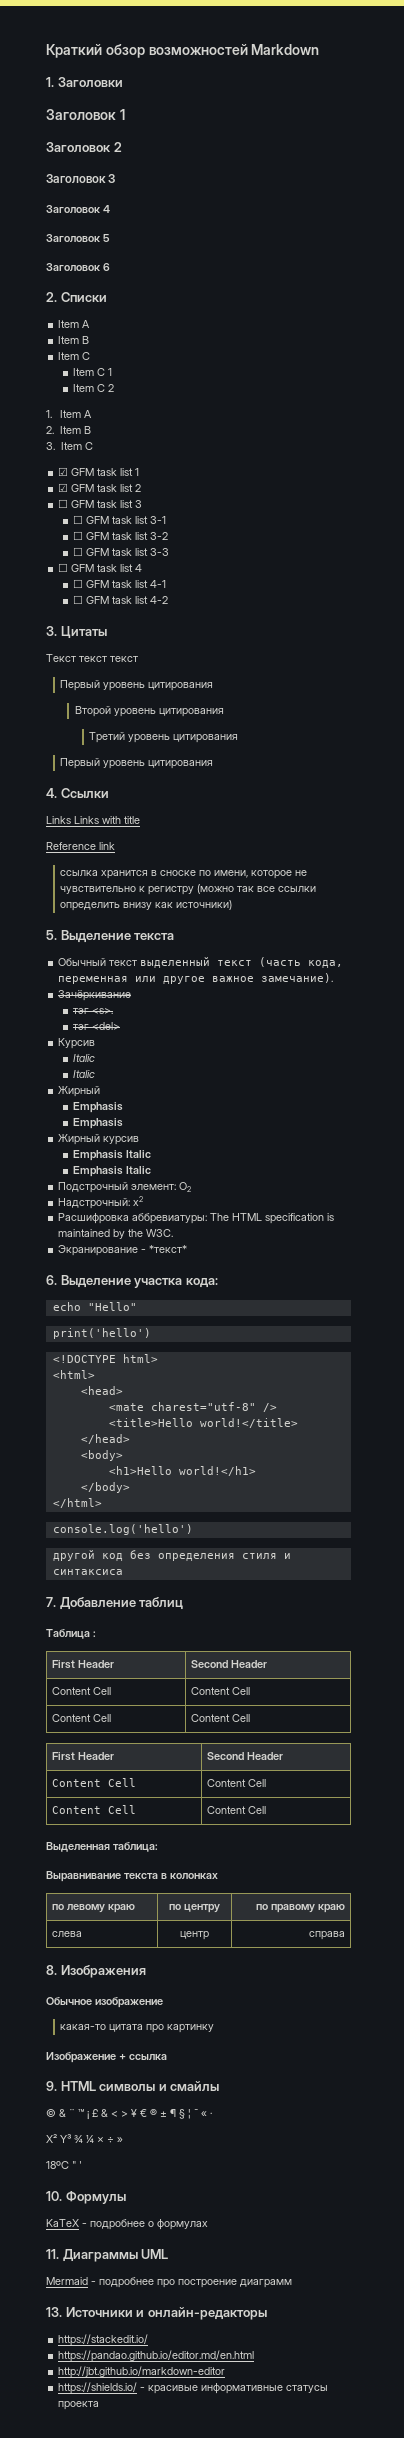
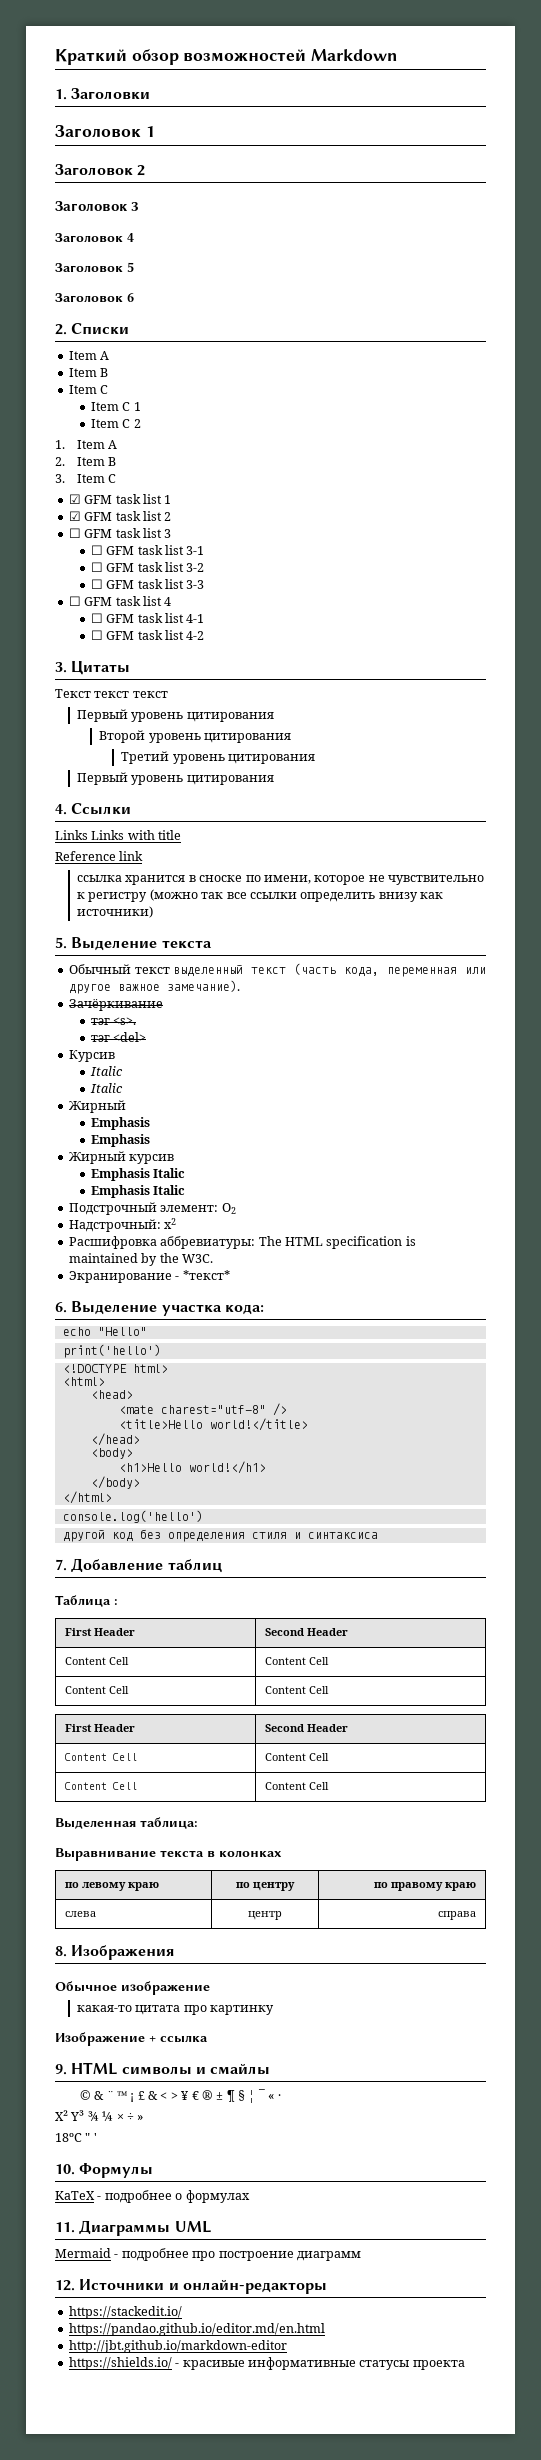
[46,2307,62,2317] 13. -> [55,2280,75,2291] 12.

